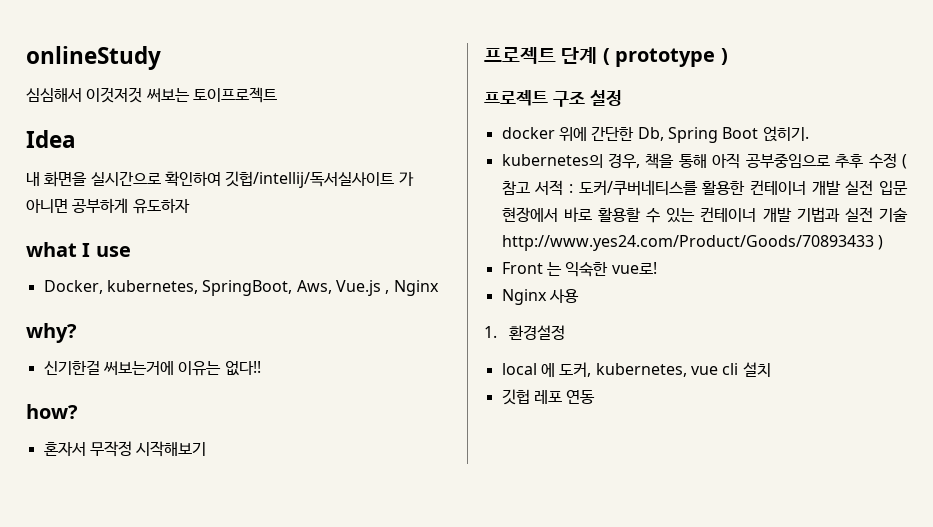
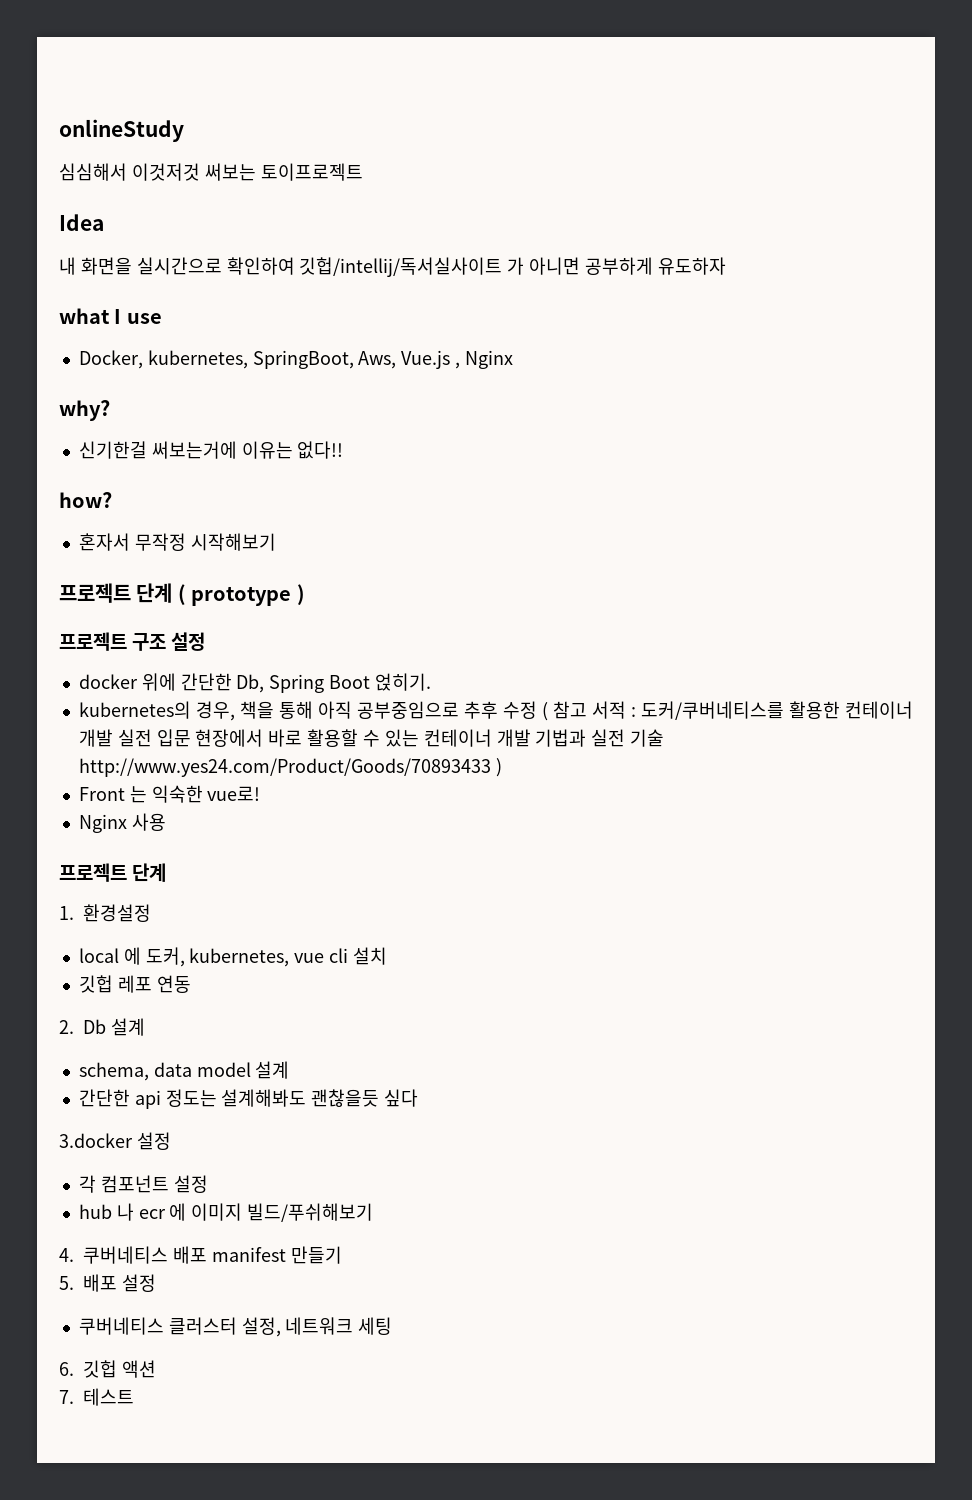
(579, 296) none -> [59,863,167,882] // 프로젝트 단계
(596, 397) none -> [59,1018,145,1036] [78,1061,290,1081] [78,1089,419,1109] [59,1132,171,1150] [78,1175,208,1193] [78,1203,374,1222] [59,1246,342,1264] [59,1274,156,1292] [78,1317,393,1337] [59,1360,156,1378] [59,1388,134,1406] // 2. Db 설계 // schema, data model 설계 // 간단한 api 정도는 설계해봐도 괜찮을듯 싶다 // 3.docker 설정 // 각 컴포넌트 설정 // hub 나 ecr 에 이미지 빌드/푸쉬해보기 // 4. 쿠버네티스 배포 manifest 만들기 // 5. 배포 설정 // 쿠버네티스 클러스터 설정, 네트워크 세팅 // 6. 깃헙 액션 // 7. 테스트

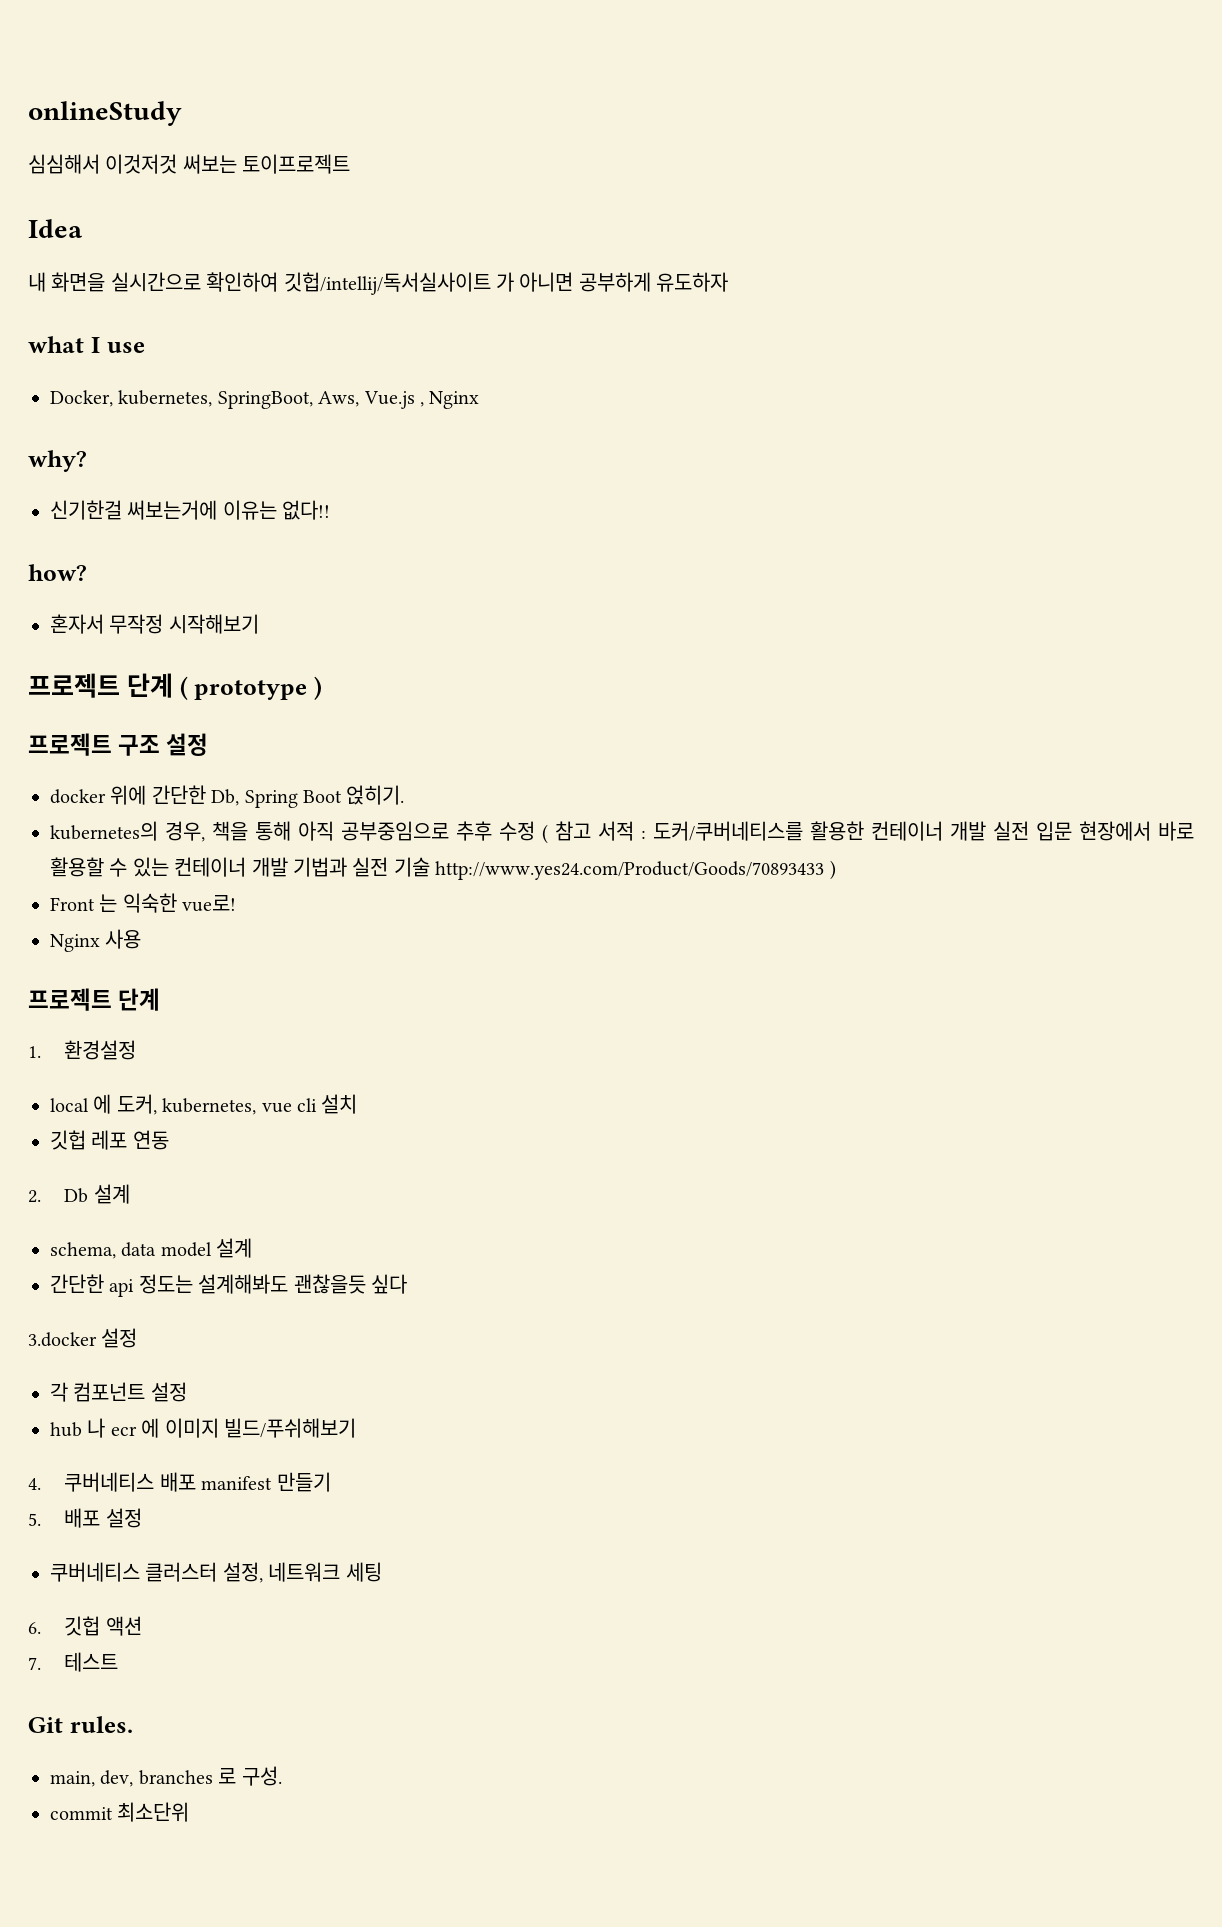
(134, 1397) none -> [28,1716,133,1733] [50,1766,282,1787] [50,1802,190,1822] // Git rules. // main, dev, branches 로 구성. // commit 최소단위

